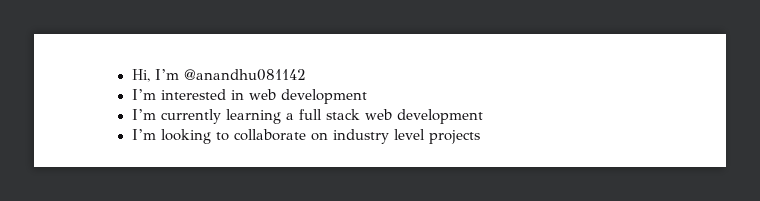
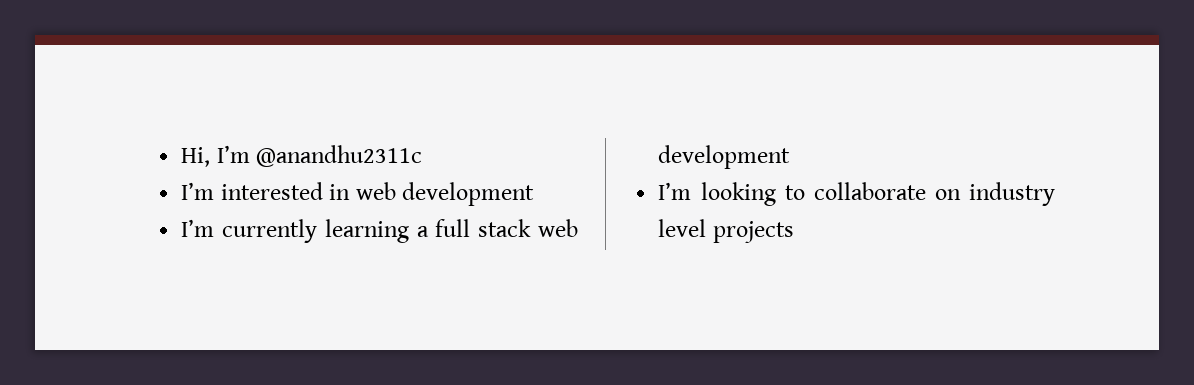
[183,69,306,81] @anandhu081142 -> [256,145,423,167] @anandhu2311c

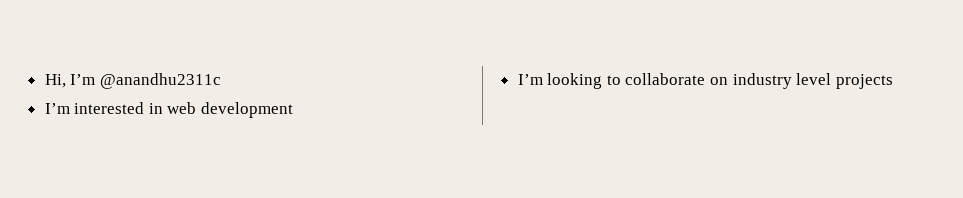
[181,219,578,243] [658,145,791,169] // I’m currently learning a full stack web development -> (294, 110) none

